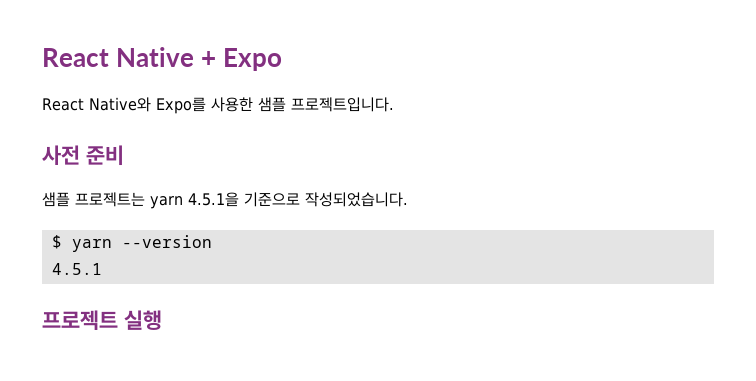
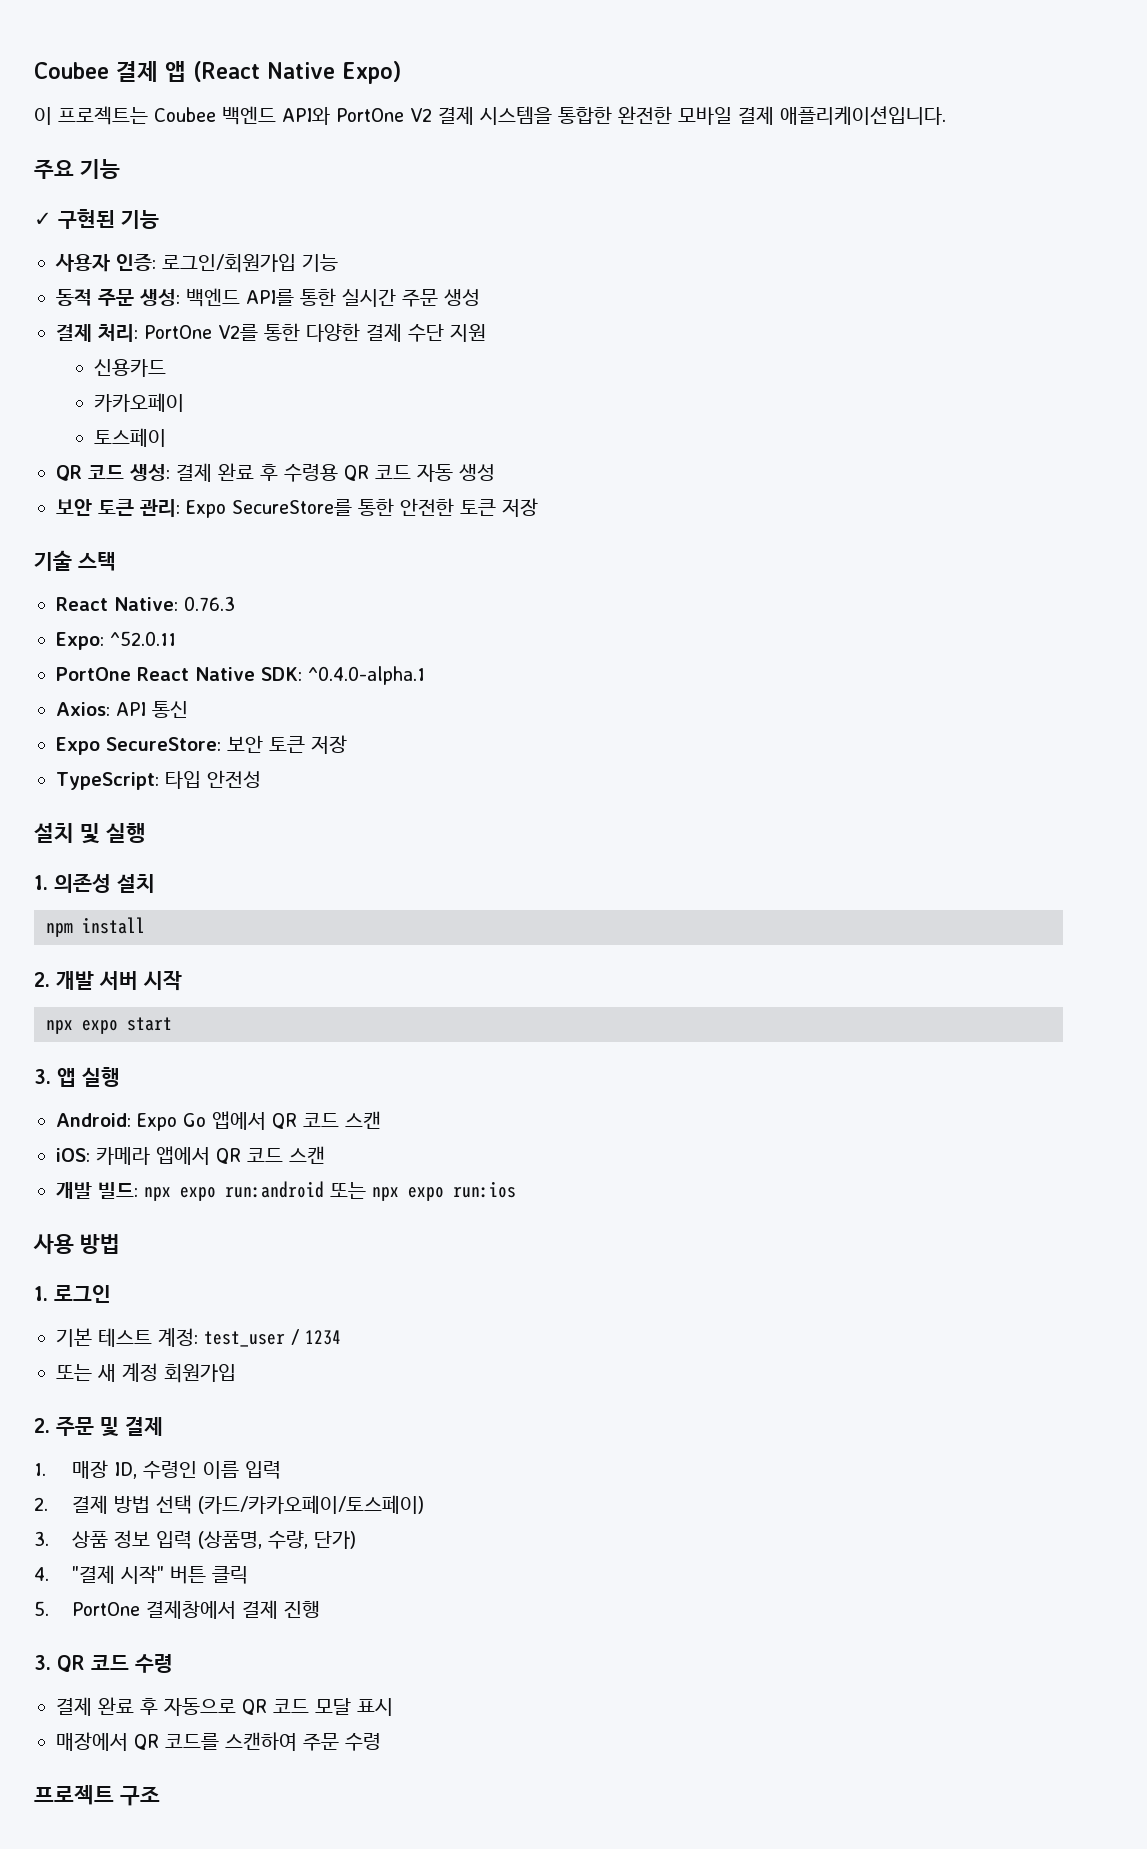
[42,47,282,71] [42,97,394,114] [42,145,124,166] [42,192,408,209] [51,235,212,252] [51,263,102,275] React Native + Expo // React Native와 Expo를 사용한 샘플 프로젝트입니다. // 사전 준비 // 샘플 프로젝트는 yarn 4.5.1을 기준으로 작성되었습니다. // $ yarn --version // 4.5.1 -> [34,61,401,84] [34,106,946,125] [34,159,120,179] [34,209,159,229] [55,253,338,273] [56,288,480,307] [56,323,486,342] [94,359,167,377] [94,393,185,412] [94,428,167,447] [56,463,495,482] [56,498,538,518] [34,550,116,571] [56,596,235,611] [56,631,176,650] [56,666,425,685] [56,701,188,718] [56,735,347,755] [56,770,261,790] [34,823,146,844] [34,873,155,893] [46,917,145,937] [34,970,182,991] [46,1017,172,1034] [34,1067,120,1087] [56,1111,381,1131] [56,1146,325,1165] [56,1181,516,1201] [33,1234,120,1254] [34,1285,111,1303] [56,1328,341,1347] [56,1363,236,1383] [34,1416,163,1437] [34,1460,282,1479] [34,1495,425,1514] [34,1530,357,1549] [34,1565,249,1584] [34,1600,321,1619] [34,1654,173,1673] [56,1697,393,1716] [56,1732,381,1751] Coubee 결제 앱 (React Native Expo) // 이 프로젝트는 Coubee 백엔드 API와 PortOne V2 결제 시스템을 통합한 완전한 모바일 결제 애플리케이션입니다. // 주요 기능 // ✓ 구현된 기능 // 사용자 인증: 로그인/회원가입 기능 // 동적 주문 생성: 백엔드 API를 통한 실시간 주문 생성 // 결제 처리: PortOne V2를 통한 다양한 결제 수단 지원 // 신용카드 // 카카오페이 // 토스페이 // QR 코드 생성: 결제 완료 후 수령용 QR 코드 자동 생성 // 보안 토큰 관리: Expo SecureStore를 통한 안전한 토큰 저장 // 기술 스택 // React Native: 0.76.3 // Expo: ^52.0.11 // PortOne React Native SDK: ^0.4.0-alpha.1 // Axios: API 통신 // Expo SecureStore: 보안 토큰 저장 // TypeScript: 타입 안전성 // 설치 및 실행 // 1. 의존성 설치 // npm install // 2. 개발 서버 시작 // npx expo start // 3. 앱 실행 // Android: Expo Go 앱에서 QR 코드 스캔 // iOS: 카메라 앱에서 QR 코드 스캔 // 개발 빌드: npx expo run:android 또는 npx expo run:ios // 사용 방법 // 1. 로그인 // 기본 테스트 계정: test_user / 1234 // 또는 새 계정 회원가입 // 2. 주문 및 결제 // 1. 매장 ID, 수령인 이름 입력 // 2. 결제 방법 선택 (카드/카카오페이/토스페이) // 3. 상품 정보 입력 (상품명, 수량, 단가) // 4. "결제 시작" 버튼 클릭 // 5. PortOne 결제창에서 결제 진행 // 3. QR 코드 수령 // 결제 완료 후 자동으로 QR 코드 모달 표시 // 매장에서 QR 코드를 스캔하여 주문 수령
[123,310,162,330] 실행 -> [120,1786,160,1806] 구조

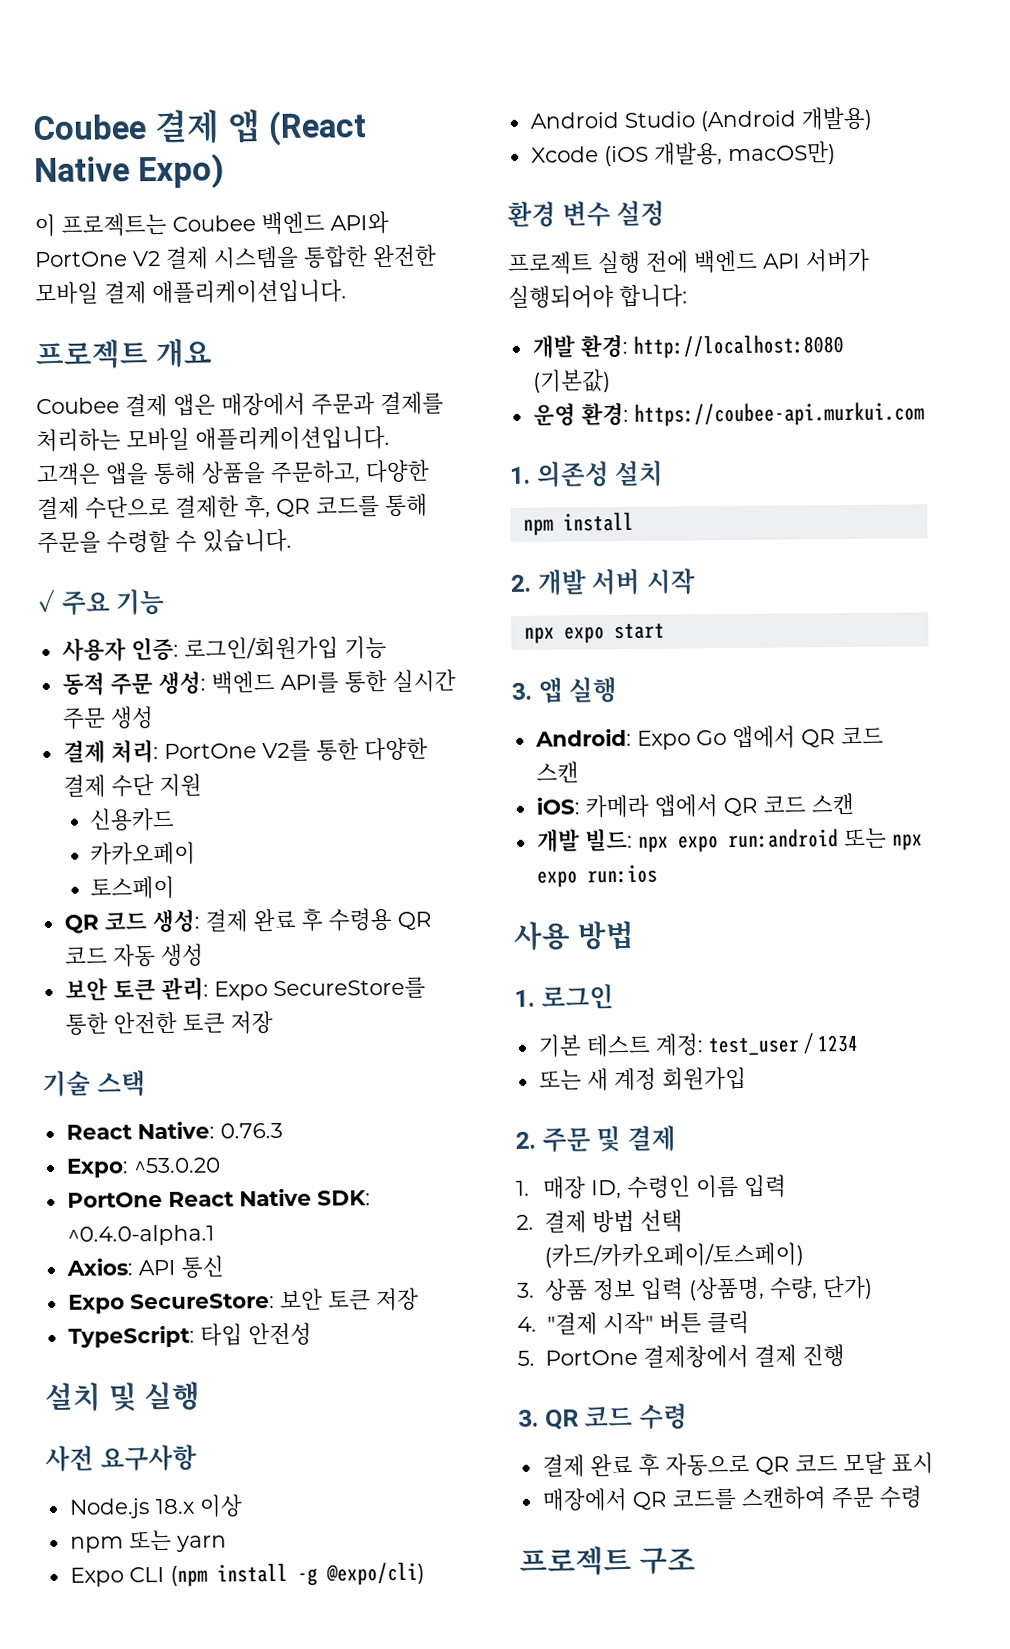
[34,159,120,179] 주요 기능 -> [35,338,213,370] [36,391,444,418] [36,425,390,453] [36,459,430,487] [37,493,428,521] [37,528,292,555] 프로젝트 개요 // Coubee 결제 앱은 매장에서 주문과 결제를 처리하는 모바일 애플리케이션입니다. 고객은 앱을 통해 상품을 주문하고, 다양한 결제 수단으로 결제한 후, QR 코드를 통해 주문을 수령할 수 있습니다.
[58,209,115,229] 구현된 -> [60,590,111,616] 주요
[110,631,176,646] ^52.0.11 -> [132,1157,221,1174] ^53.0.20
(146, 833) none -> [45,1444,197,1473] [68,1494,243,1519] [69,1529,227,1553] [69,1561,425,1587] [529,106,872,132] [530,141,836,167] [507,200,666,228] [508,248,870,275] [508,284,688,309] [531,334,844,359] [532,369,611,393] [532,401,925,427] // 사전 요구사항 // Node.js 18.x 이상 // npm 또는 yarn // Expo CLI (npm install -g @expo/cli) // Android Studio (Android 개발용) // Xcode (iOS 개발용, macOS만) // 환경 변수 설정 // 프로젝트 실행 전에 백엔드 API 서버가 실행되어야 합니다: // 개발 환경: http://localhost:8080 (기본값) // 운영 환경: https://coubee-api.murkui.com

